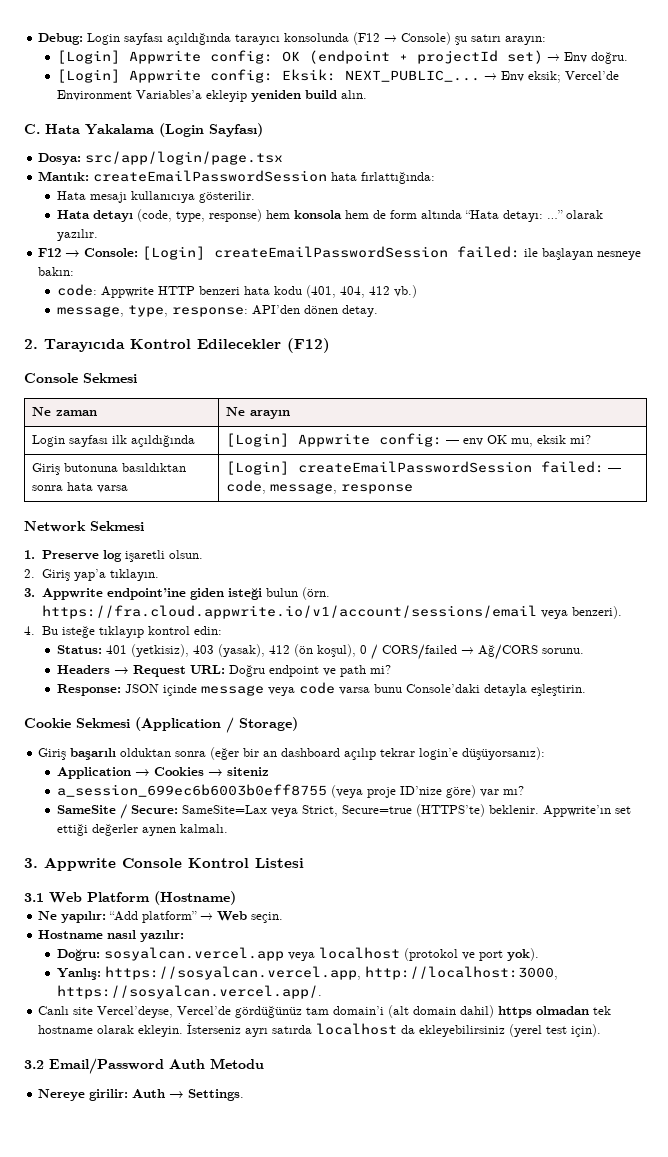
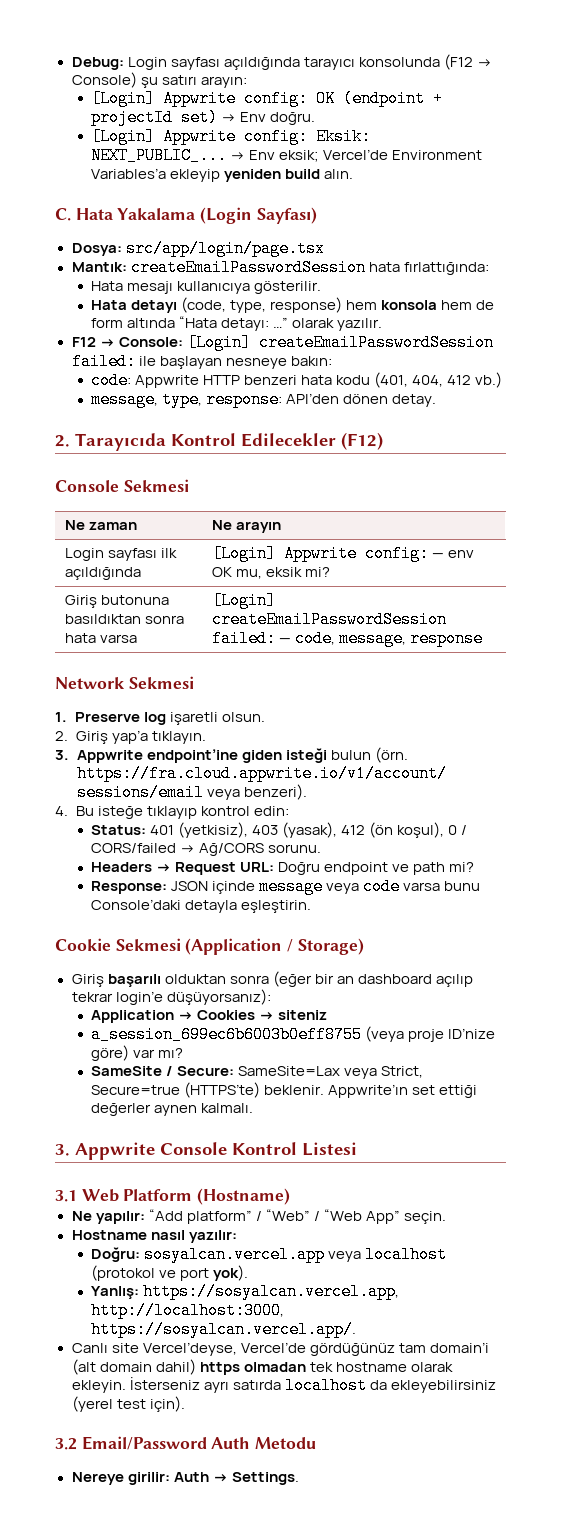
[200,911,248,921] → Web -> [255,1209,400,1224] / “Web” / “Web App”

